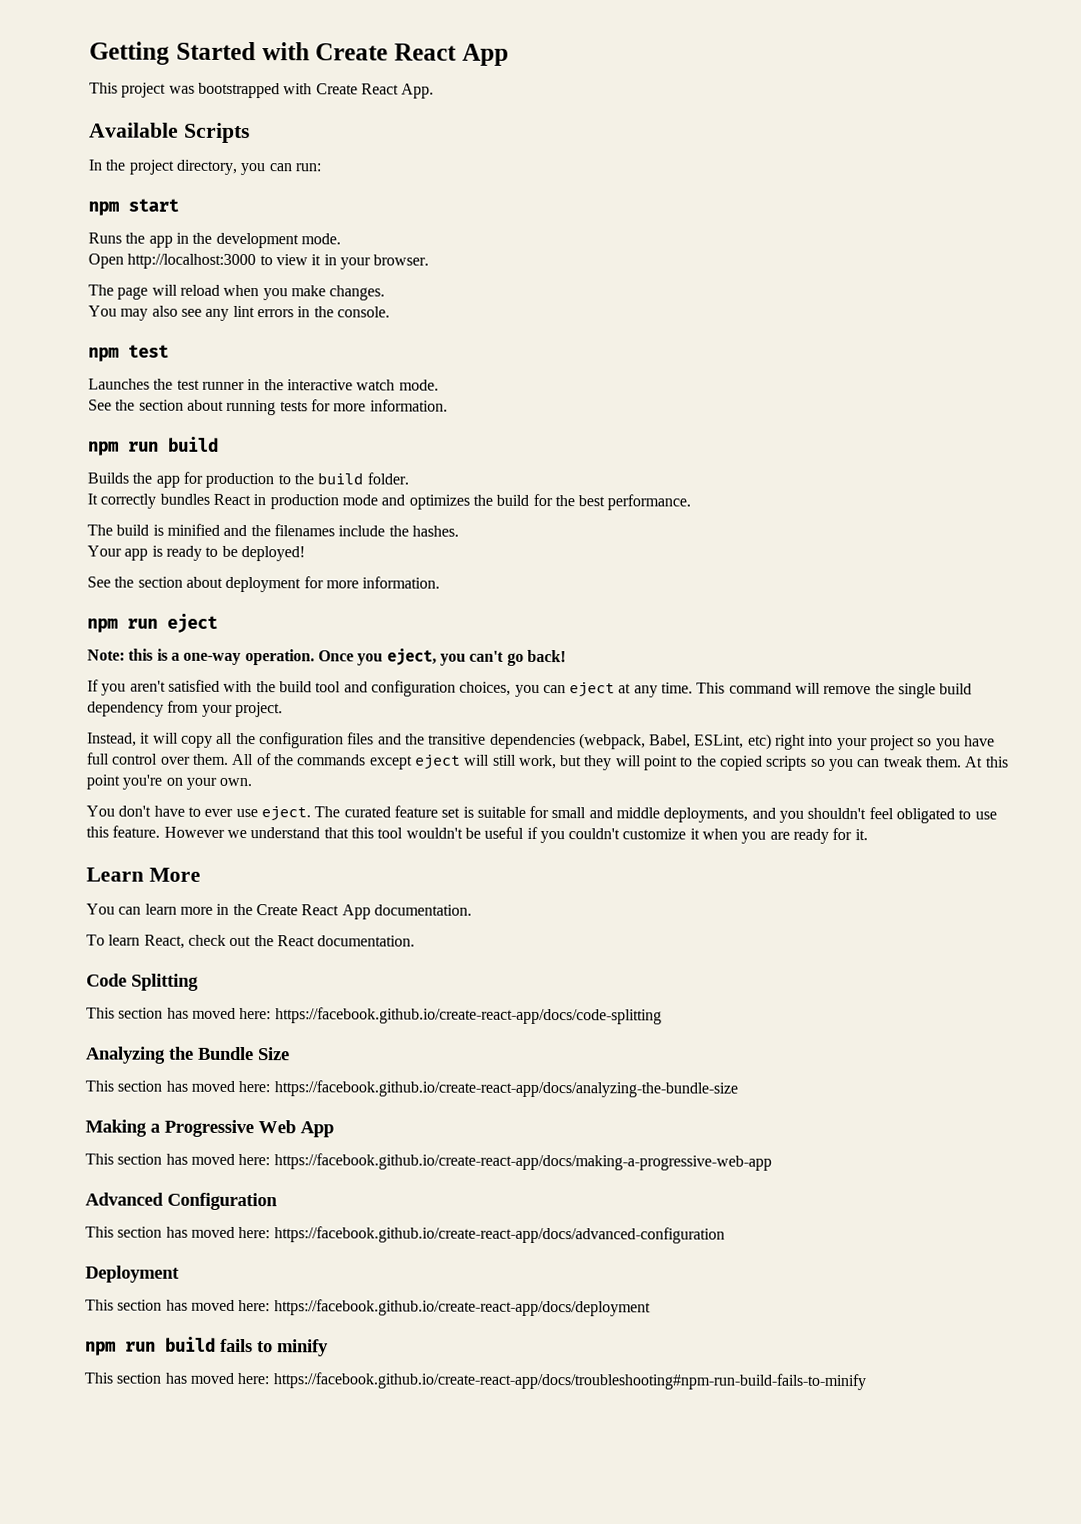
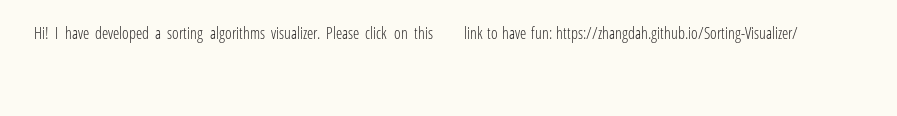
[89,41,509,66] [89,82,435,99] [89,122,250,144] [88,159,321,176] [88,198,179,216] [88,232,341,249] [88,253,430,270] [88,284,386,301] [88,305,390,321] [88,344,169,362] [88,378,439,391] [88,399,448,416] [88,436,219,456] [87,471,409,489] [87,493,692,511] [87,523,459,537] [87,545,305,562] [87,576,441,593] [87,613,218,633] [87,648,566,666] [87,679,973,699] [87,700,283,718] [87,732,996,751] [86,752,1009,772] [86,774,253,790] [86,805,997,824] [86,825,868,844] [86,867,201,882] [86,903,472,920] [86,934,416,949] [86,973,199,991] [86,1007,662,1025] [85,1046,290,1064] [85,1080,738,1098] [85,1119,334,1138] [85,1153,772,1171] [85,1192,278,1211] [85,1226,725,1244] [85,1265,180,1283] [85,1299,651,1317] [85,1336,329,1357] [84,1372,866,1391] Getting Started with Create React App // This project was bootstrapped with Create React App. // Available Scripts // In the project directory, you can run: // npm start // Runs the app in the development mode. // Open http://localhost:3000 to view it in your browser. // The page will reload when you make changes. // You may also see any lint errors in the console. // npm test // Launches the test runner in the interactive watch mode. // See the section about running tests for more information. // npm run build // Builds the app for production to the build folder. // It correctly bundles React in production mode and optimizes the build for the best performance. // The build is minified and the filenames include the hashes. // Your app is ready to be deployed! // See the section about deployment for more information. // npm run eject // Note: this is a one-way operation. Once you eject, you can't go back! // If you aren't satisfied with the build tool and configuration choices, you can eject at any time. This command will remove the single build dependency from your project. // Instead, it will copy all the configuration files and the transitive dependencies (webpack, Babel, ESLint, etc) right into your project so you have full control over them. All of the commands except eject will still work, but they will point to the copied scripts so you can tweak them. At this point you're on your own. // You don't have to ever use eject. The curated feature set is suitable for small and middle deployments, and you shouldn't feel obligated to use this feature. However we understand that this tool wouldn't be useful if you couldn't customize it when you are ready for it. // Learn More // You can learn more in the Create React App documentation. // To learn React, check out the React documentation. // Code Splitting // This section has moved here: https://facebook.github.io/create-react-app/docs/code-splitting // Analyzing the Bundle Size // This section has moved here: https://facebook.github.io/create-react-app/docs/analyzing-the-bundle-size // Making a Progressive Web App // This section has moved here: https://facebook.github.io/create-react-app/docs/making-a-progressive-web-app // Advanced Configuration // This section has moved here: https://facebook.github.io/create-react-app/docs/advanced-configuration // Deployment // This section has moved here: https://facebook.github.io/create-react-app/docs/deployment // npm run build fails to minify // This section has moved here: https://facebook.github.io/create-react-app/docs/troubleshooting#npm-run-build-fails-to-minify -> [34,26,798,43] Hi! I have developed a sorting algorithms visualizer. Please click on this link to have fun: https://zhangdah.github.io/Sorting-Visualizer/

